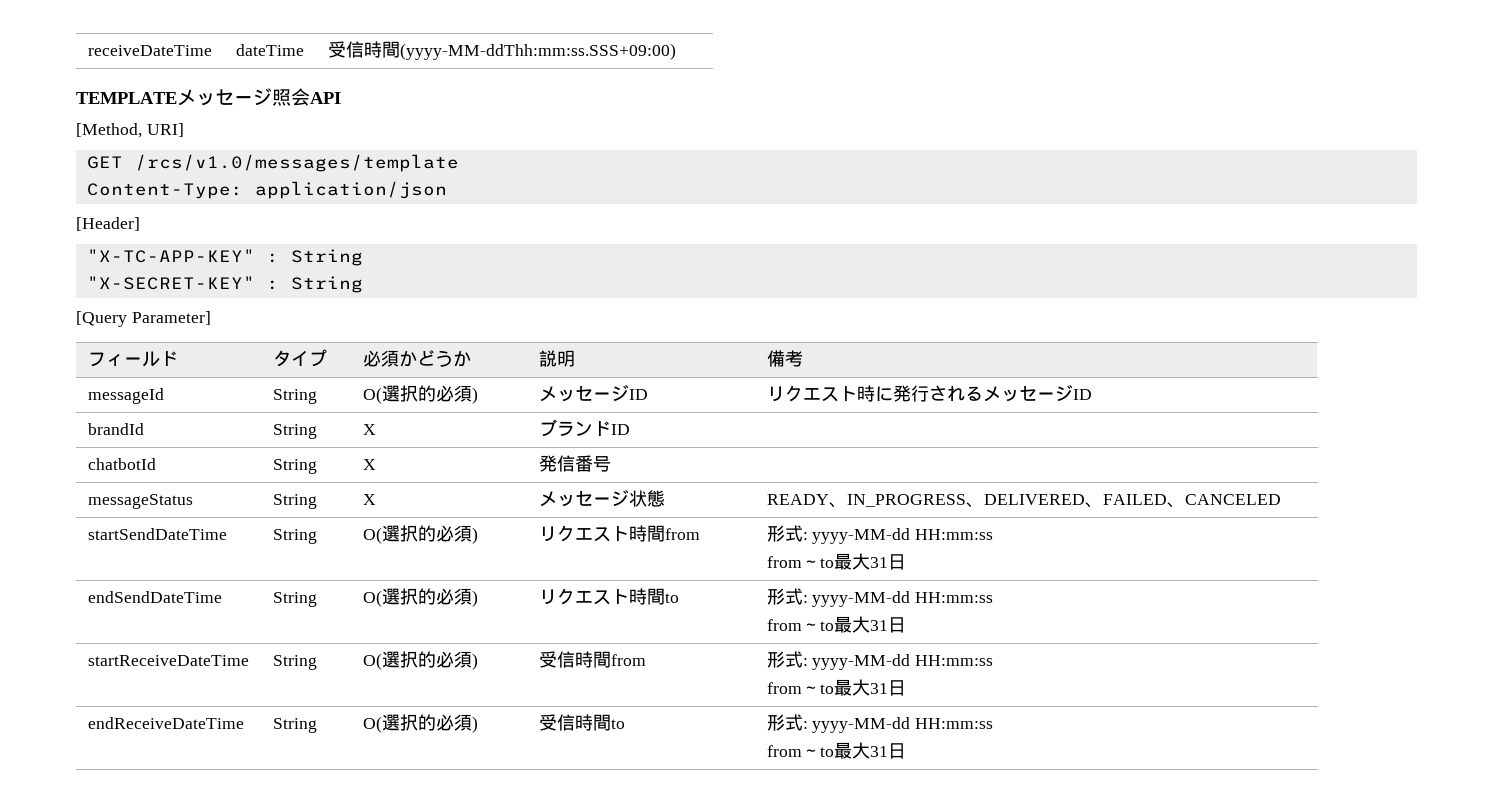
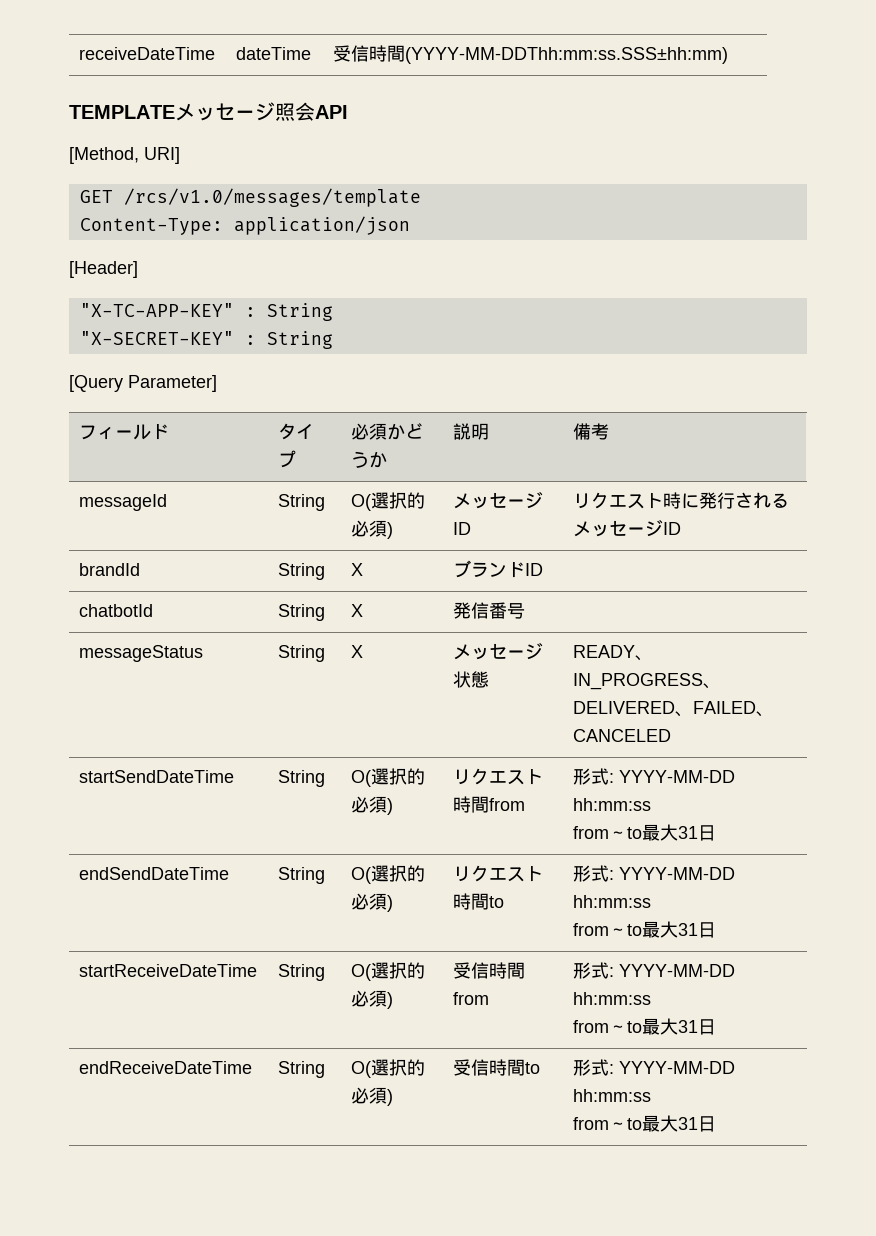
[399,43,676,60] (yyyy-MM-ddThh:mm:ss.SSS+09:00) -> [405,47,729,64] (YYYY-MM-DDThh:mm:ss.SSS±hh:mm)
[812,528,993,544] yyyy-MM-dd HH:mm:ss -> [619,770,736,783] [573,798,652,811] YYYY-MM-DD hh:mm:ss
[812,591,993,607] yyyy-MM-dd HH:mm:ss -> [619,867,736,880] [573,895,652,908] YYYY-MM-DD hh:mm:ss
[812,654,993,670] yyyy-MM-dd HH:mm:ss -> [619,964,736,977] [573,992,652,1005] YYYY-MM-DD hh:mm:ss
[812,717,993,733] yyyy-MM-dd HH:mm:ss -> [619,1061,736,1074] [573,1089,652,1102] YYYY-MM-DD hh:mm:ss

